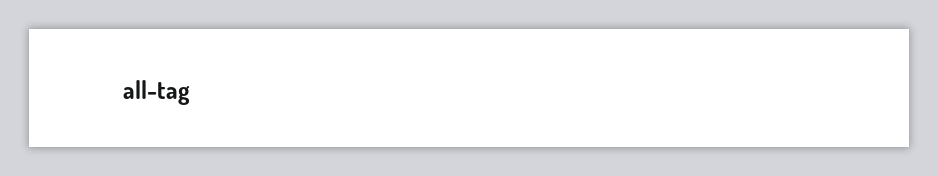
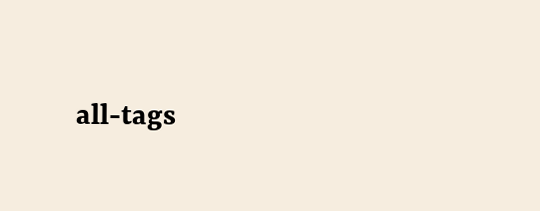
[123,80,190,105] all-tag -> [75,102,177,131] all-tags

